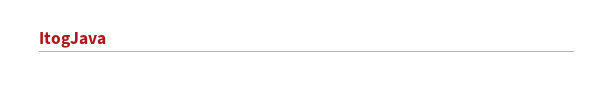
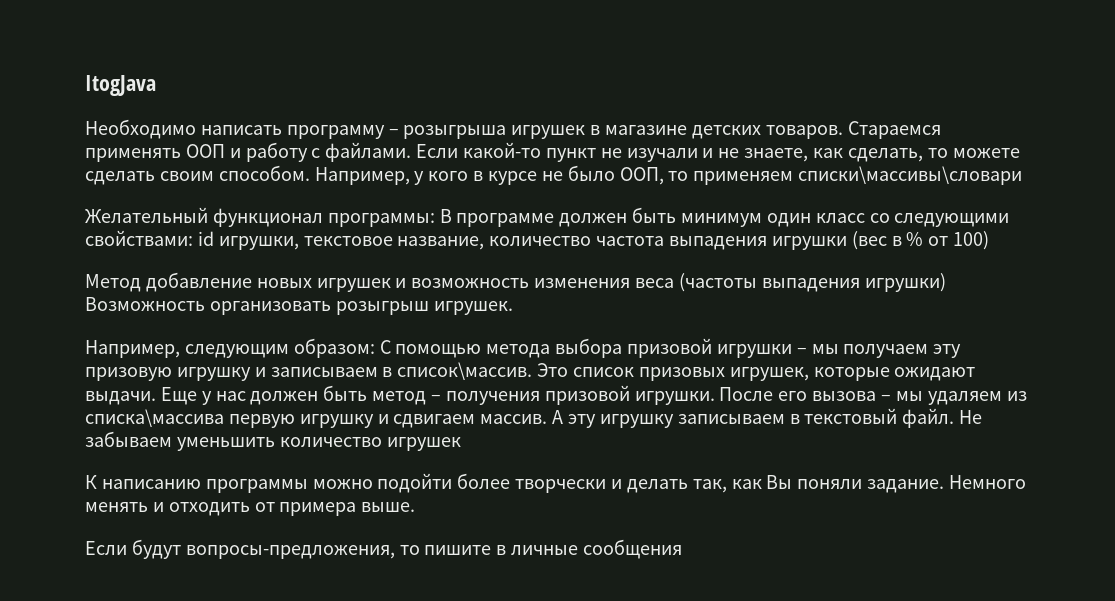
(106, 40) none -> [85,119,941,139] [85,142,1020,162] [85,165,1023,185] [85,207,1010,227] [85,230,990,250] [85,272,946,292] [85,297,513,315] [85,338,962,358] [85,362,976,381] [85,385,1027,405] [85,408,983,428] [85,431,461,451] [85,473,1027,493] [85,502,416,516] [85,539,683,559] // Необходимо написать программу – розыгрыша игрушек в магазине детских товаров. Стараемся применять ООП и работу с файлами. Если какой-то пункт не изучали и не знаете, как сделать, то можете сделать своим способом. Например, у кого в курсе не было ООП, то применяем списки\массивы\словари // Желательный функционал программы: В программе должен быть минимум один класс со следующими свойствами: id игрушки, текстовое название, количество частота выпадения игрушки (вес в % от 100) // Метод добавление новых игрушек и возможность изменения веса (частоты выпадения игрушки) Возможность организовать розыгрыш игрушек. // Например, следующим образом: С помощью метода выбора призовой игрушки – мы получаем эту призовую игрушку и записываем в список\массив. Это список призовых игрушек, которые ожидают выдачи. Еще у нас должен быть метод – получения призовой игрушки. После его вызова – мы удаляем из списка\массива первую игрушку и сдвигаем массив. А эту игрушку записываем в текстовый файл. Не забываем уменьшить количество игрушек // К написанию программы можно подойти более творчески и делать так, как Вы поняли задание. Немного менять и отходить от примера выше. // Если будут вопросы-предложения, то пишите в личные сообщения

